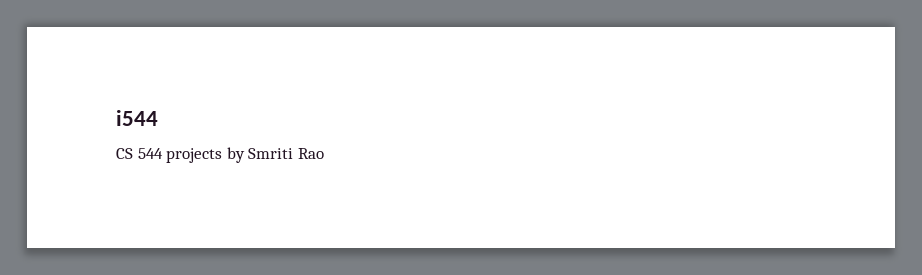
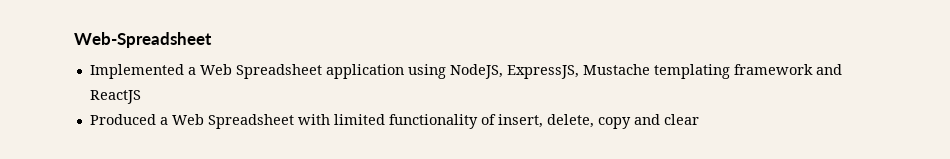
[116,110,158,126] [116,147,324,163] i544 // CS 544 projects by Smriti Rao -> [74,32,212,48] [89,64,842,79] [89,90,141,104] [89,114,699,129] Web-Spreadsheet // Implemented a Web Spreadsheet application using NodeJS, ExpressJS, Mustache templating framework and ReactJS // Produced a Web Spreadsheet with limited functionality of insert, delete, copy and clear

